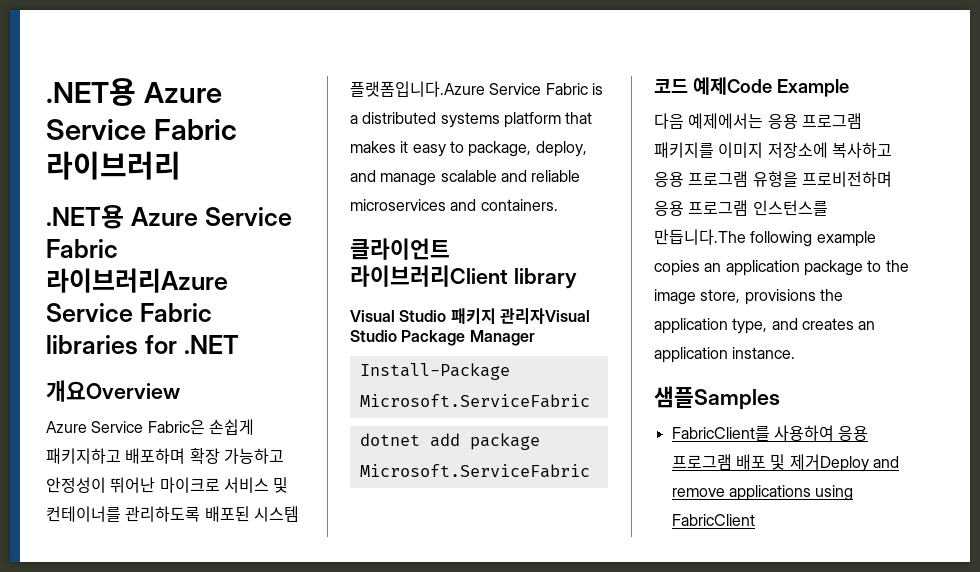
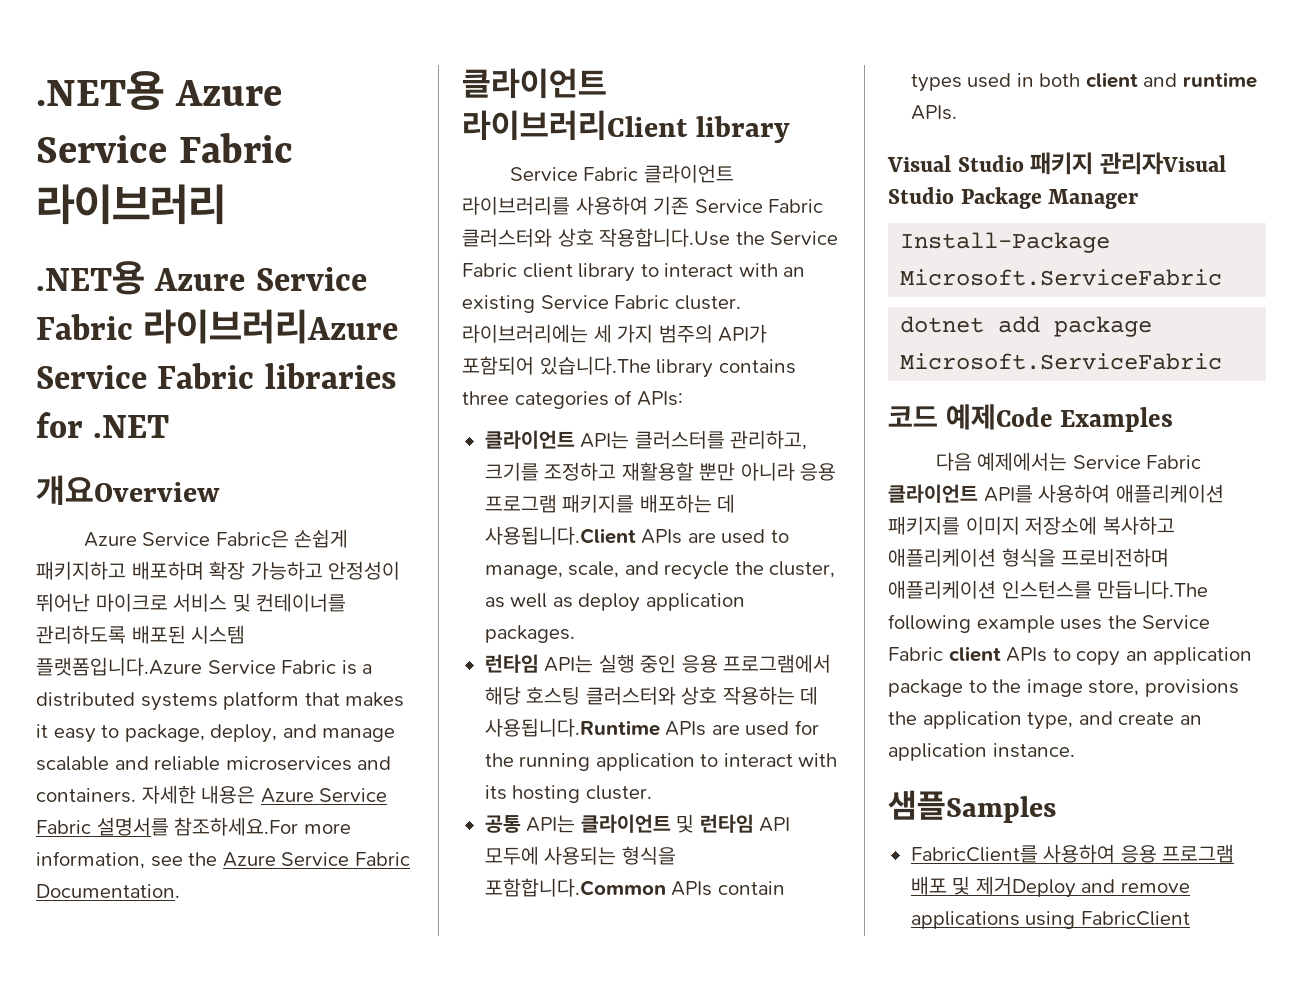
[350,238,450,260] [350,265,577,289] // 클라이언트 라이브러리Client library -> [141,785,388,804] [36,817,351,836] [36,851,410,869] [36,884,180,898] [462,68,607,99] [462,110,790,143] [509,164,734,183] [462,196,824,215] [462,228,839,247] [462,263,806,282] [462,295,741,313] [462,324,768,343] [462,356,796,378] [462,390,683,409] [484,430,808,450] [484,462,837,481] [484,494,736,513] [484,526,789,545] [484,561,836,580] [484,593,745,612] [484,625,575,643] [484,654,832,673] [484,686,819,705] [484,718,819,737] [484,753,838,771] [484,785,652,803] [484,814,791,833] [484,846,676,865] [484,878,785,897] [910,72,1257,92] [910,105,957,120] 자세한 내용은 Azure Service Fabric 설명서를 참조하세요.For more information, see the Azure Service Fabric Documentation. // 클라이언트 라이브러리Client library // Service Fabric 클라이언트 라이브러리를 사용하여 기존 Service Fabric 클러스터와 상호 작용합니다.Use the Service Fabric client library to interact with an existing Service Fabric cluster. 라이브러리에는 세 가지 범주의 API가 포함되어 있습니다.The library contains three categories of APIs: // 클라이언트 API는 클러스터를 관리하고, 크기를 조정하고 재활용할 뿐만 아니라 응용 프로그램 패키지를 배포하는 데 사용됩니다.Client APIs are used to manage, scale, and recycle the cluster, as well as deploy application packages. // 런타임 API는 실행 중인 응용 프로그램에서 해당 호스팅 클러스터와 상호 작용하는 데 사용됩니다.Runtime APIs are used for the running application to interact with its hosting cluster. // 공통 API는 클라이언트 및 런타임 API 모두에 사용되는 형식을 포함합니다.Common APIs contain types used in both client and runtime APIs.
[776,79,849,97] Example -> [1060,407,1174,432] Examples
[767,113,862,129] [654,142,892,158] [654,171,892,187] [654,200,828,216] [654,229,876,247] [654,260,700,276] 응용 프로그램 패키지를 이미지 저장소에 복사하고 응용 프로그램 유형을 프로비전하며 응용 프로그램 인스턴스를 만듭니다.The following example copies -> [1072,455,1202,469] [888,484,1224,503] [888,516,1175,535] [888,548,1170,567] [888,580,1209,599] [888,614,1211,633] [888,646,1121,666] Service Fabric 클라이언트 API를 사용하여 애플리케이션 패키지를 이미지 저장소에 복사하고 애플리케이션 형식을 프로비전하며 애플리케이션 인스턴스를 만듭니다.The following example uses the Service Fabric client APIs to copy
[801,318,854,330] creates -> [1118,712,1175,725] create

